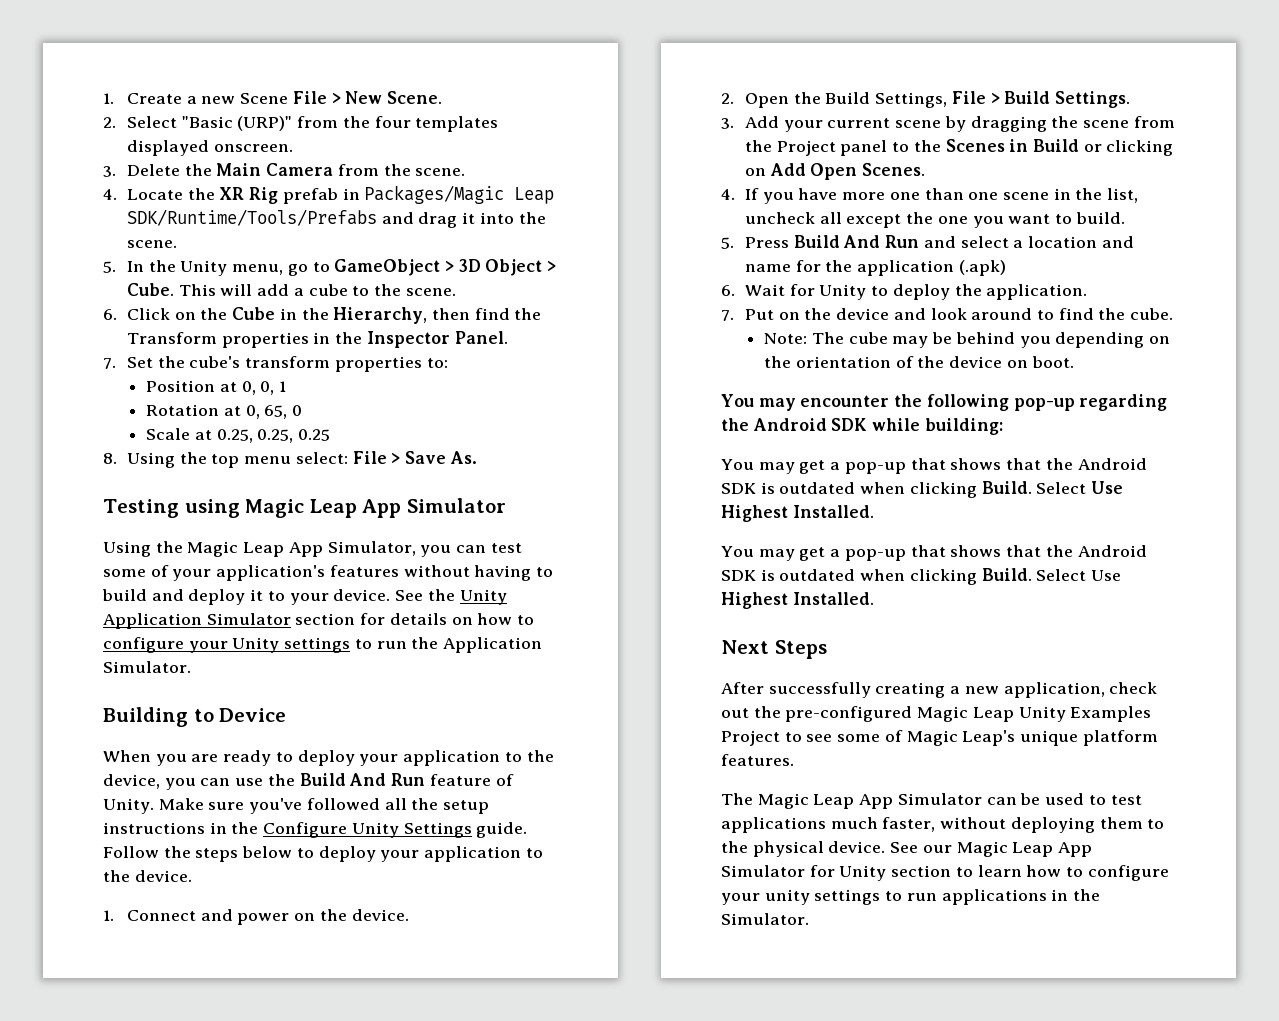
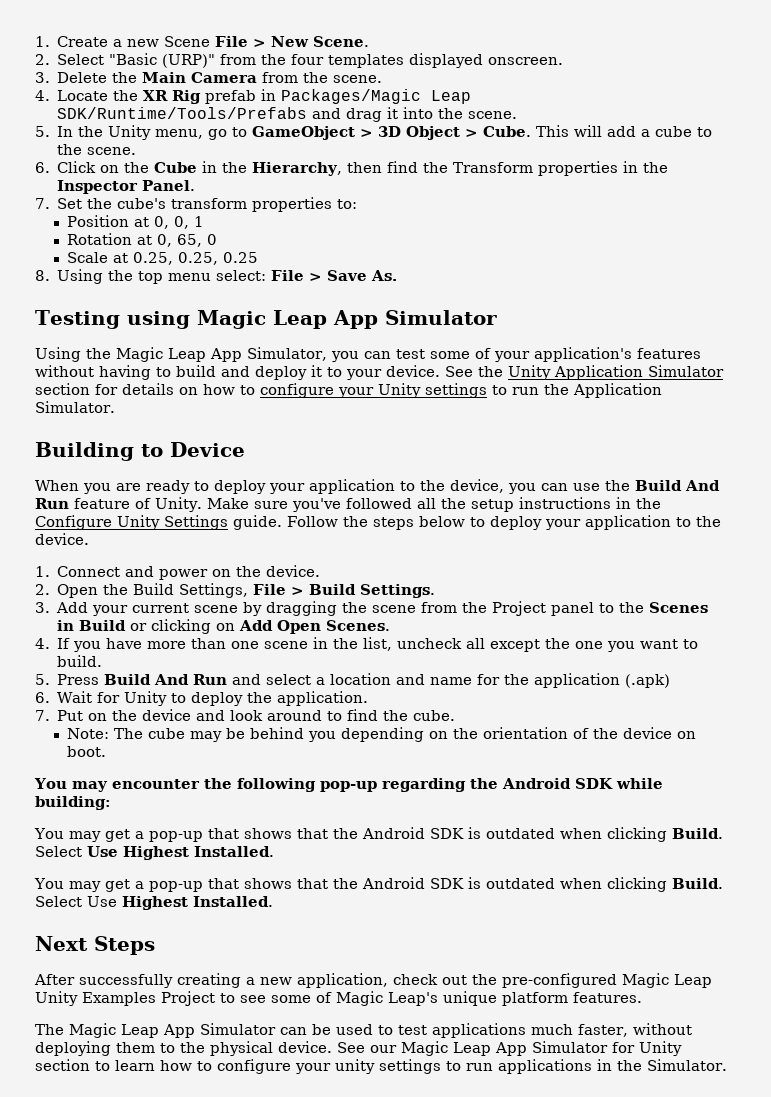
[889,192,920,200] one -> (187, 645) none

